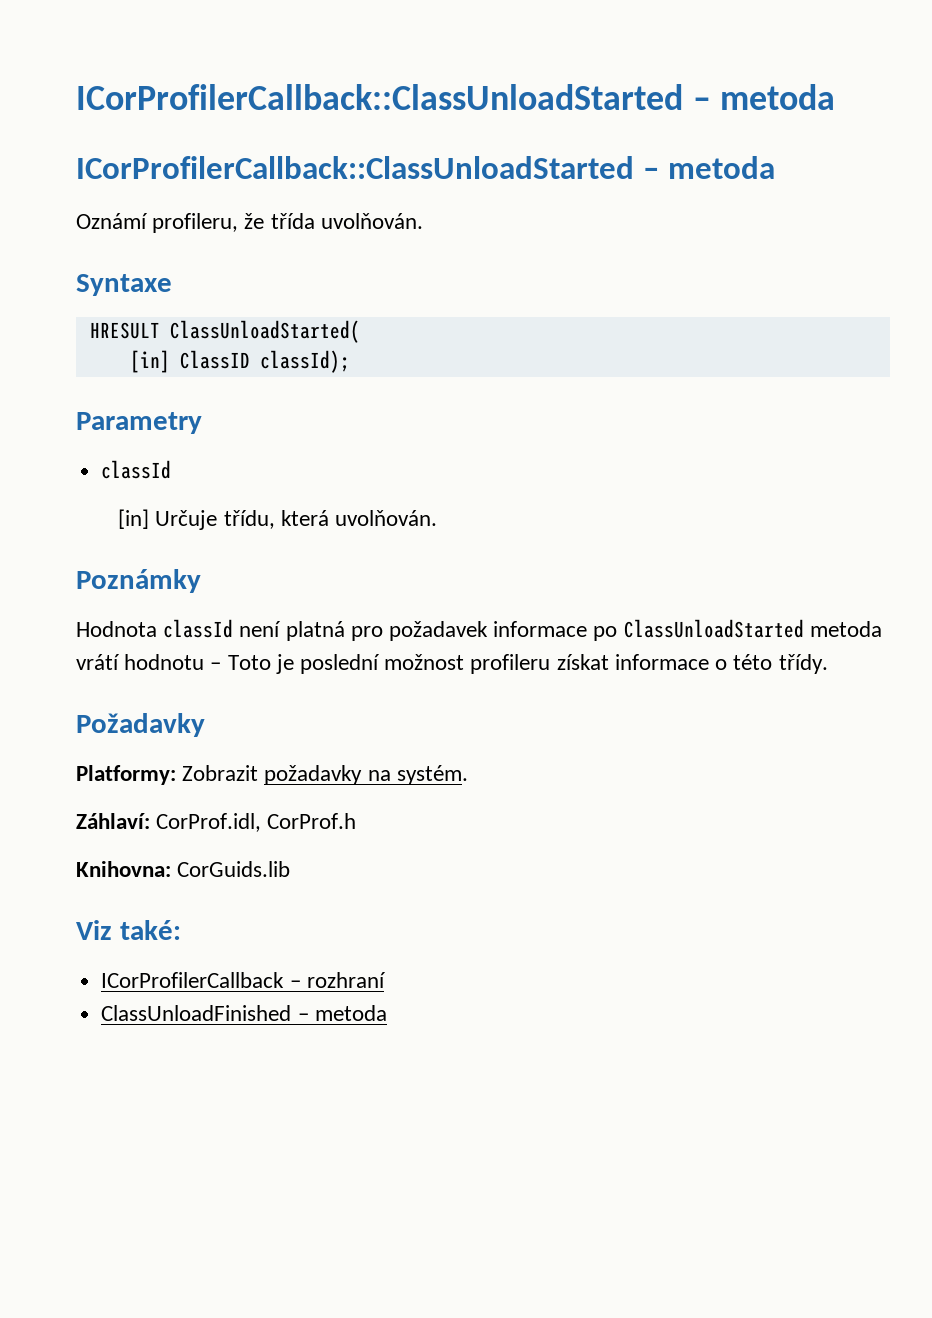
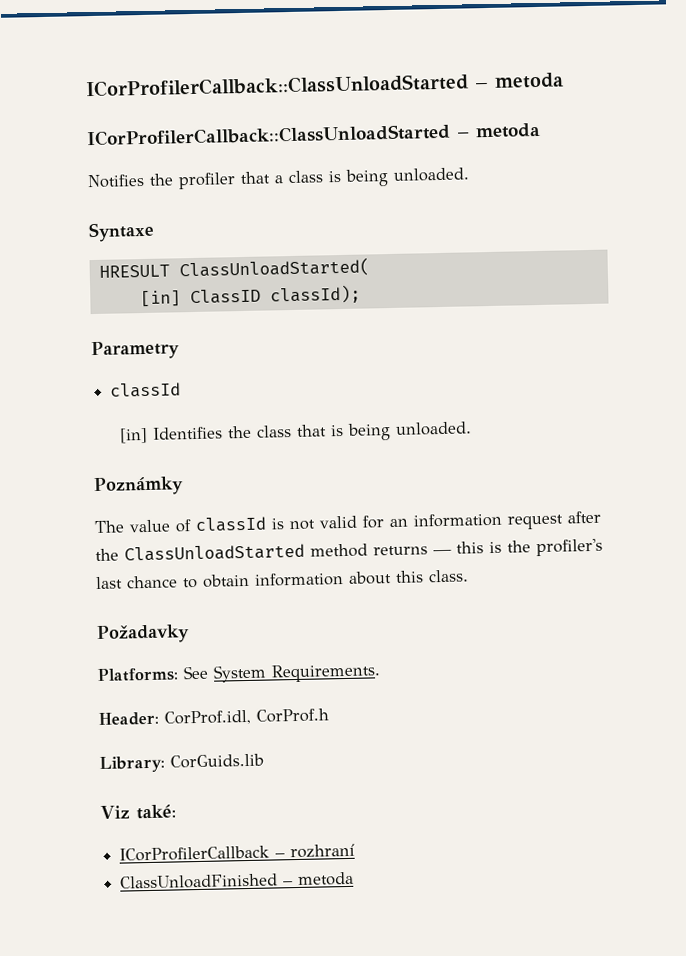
[76,213,423,233] Oznámí profileru, že třída uvolňován. -> [87,167,470,190] Notifies the profiler that a class is being unloaded.
[155,510,438,530] [76,569,201,593] [76,619,882,641] [76,654,828,674] [76,713,205,737] [76,765,468,785] [76,813,150,829] Určuje třídu, která uvolňován. // Poznámky // Hodnota classId není platná pro požadavek informace po ClassUnloadStarted metoda vrátí hodnotu – Toto je poslední možnost profileru získat informace o této třídy. // Požadavky // Platformy: Zobrazit požadavky na systém. // Záhlaví: -> [151,421,472,441] [93,476,184,497] [94,510,601,534] [95,538,603,562] [95,569,469,590] [96,624,190,645] [97,663,381,683] [98,711,159,726] Identifies the class that is being unloaded. // Poznámky // The value of classId is not valid for an information request after the ClassUnloadStarted method returns — this is the profiler's last chance to obtain information about this class. // Požadavky // Platforms: See System Requirements. // Header:
[76,861,171,877] Knihovna: -> [99,755,165,773] Library:

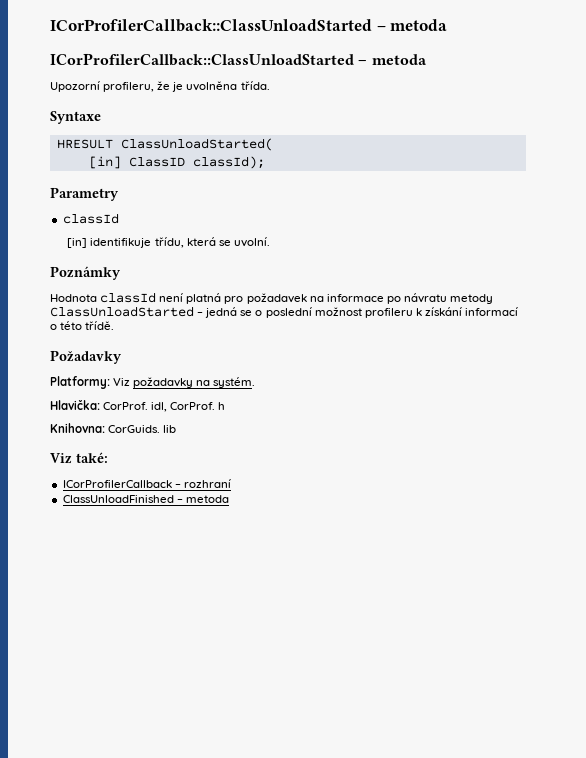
[87,167,470,190] Notifies the profiler that a class is being unloaded. -> [50,81,270,92] Upozorní profileru, že je uvolněna třída.
[151,421,472,441] [93,476,184,497] [94,510,601,534] [95,538,603,562] [95,569,469,590] [96,624,190,645] [97,663,381,683] [98,708,329,726] [99,753,264,773] Identifies the class that is being unloaded. // Poznámky // The value of classId is not valid for an information request after the ClassUnloadStarted method returns — this is the profiler's last chance to obtain information about this class. // Požadavky // Platforms: See System Requirements. // Header: CorProf.idl, CorProf.h // Library: CorGuids.lib -> [90,237,270,248] [50,266,121,280] [50,292,494,304] [50,306,519,318] [50,321,115,330] [50,350,122,364] [50,376,256,389] [50,400,226,412] [50,423,177,433] identifikuje třídu, která se uvolní. // Poznámky // Hodnota classId není platná pro požadavek na informace po návratu metody ClassUnloadStarted – jedná se o poslední možnost profileru k získání informací o této třídě. // Požadavky // Platformy: Viz požadavky na systém. // Hlavička: CorProf. idl, CorProf. h // Knihovna: CorGuids. lib

